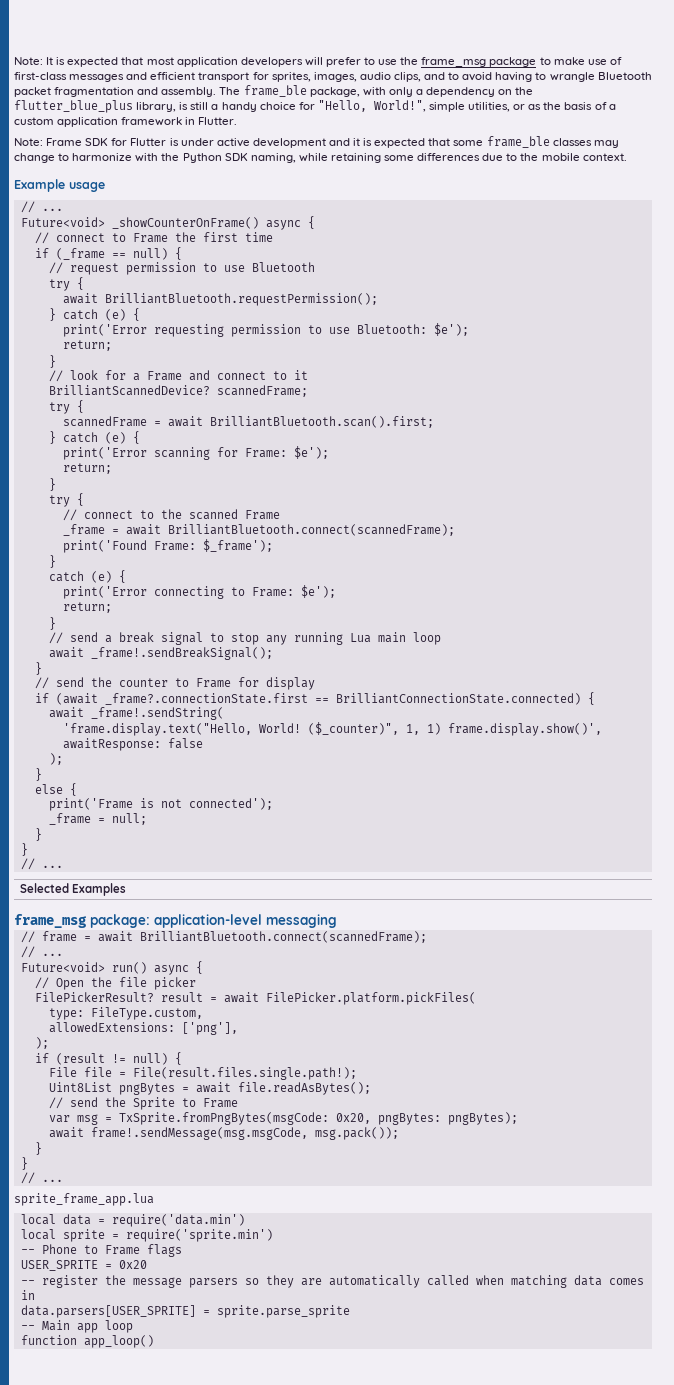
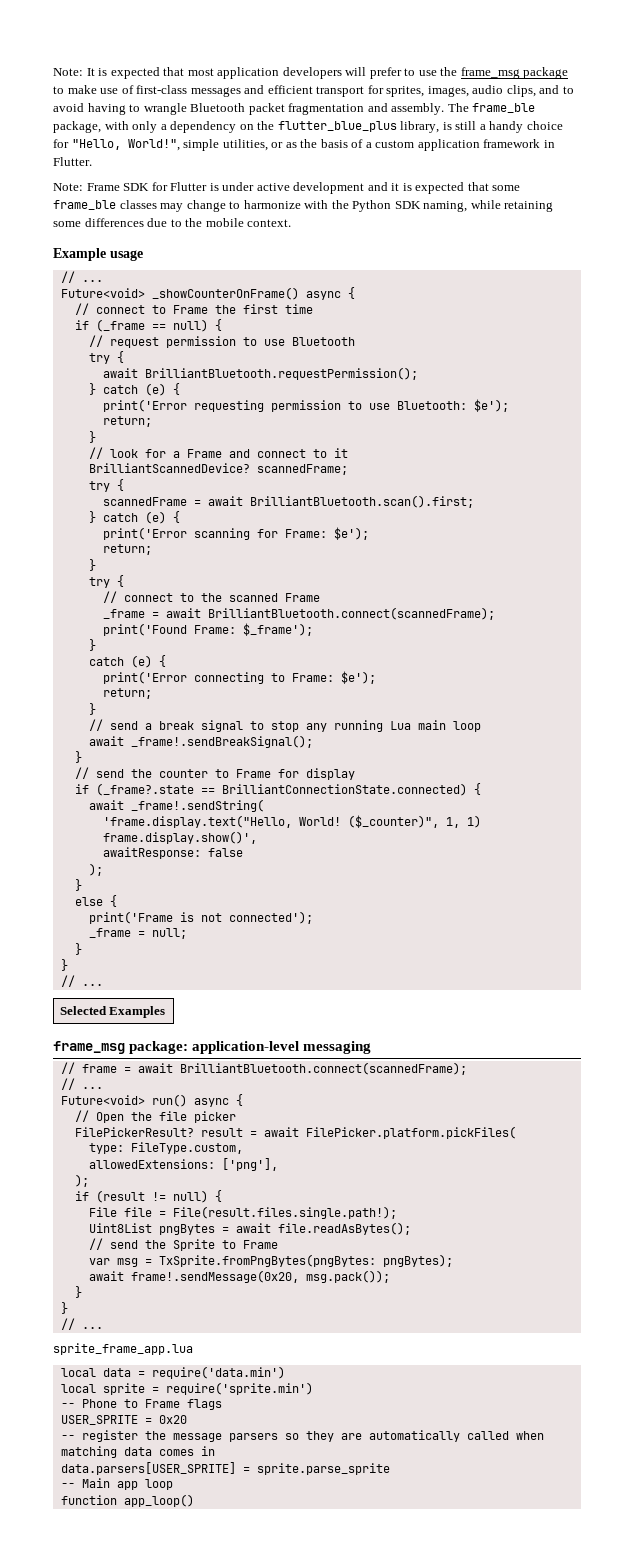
[55,693,308,705] (await _frame?.connectionState.first -> [95,783,194,796] (_frame?.state
[118,1112,441,1125] TxSprite.fromPngBytes(msgCode: 0x20, pngBytes: -> [158,1254,376,1267] TxSprite.fromPngBytes(pngBytes:
[90,1127,308,1140] frame!.sendMessage(msg.msgCode, -> [130,1270,299,1283] frame!.sendMessage(0x20,

